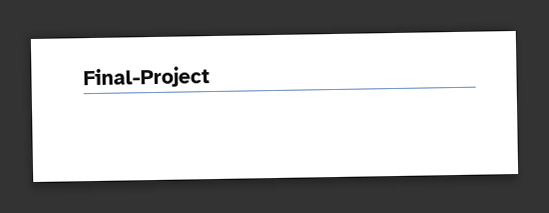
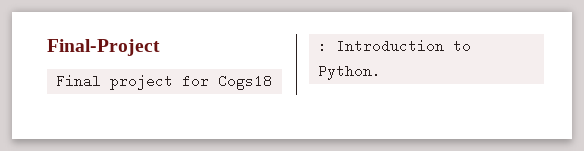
(210, 77) none -> [55,74,272,90] [317,39,471,53] [317,64,381,80] // Final project for Cogs18 : Introduction to Python.

